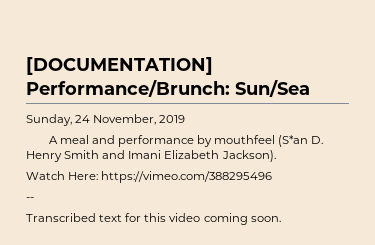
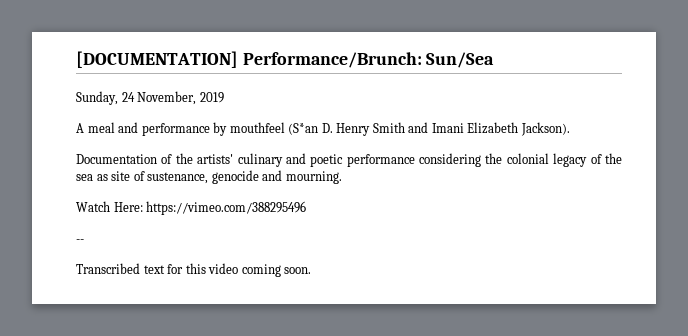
(276, 156) none -> [76,153,622,167] [76,170,342,184] // Documentation of the artists' culinary and poetic performance considering the colonial legacy of the sea as site of sustenance, genocide and mourning.

